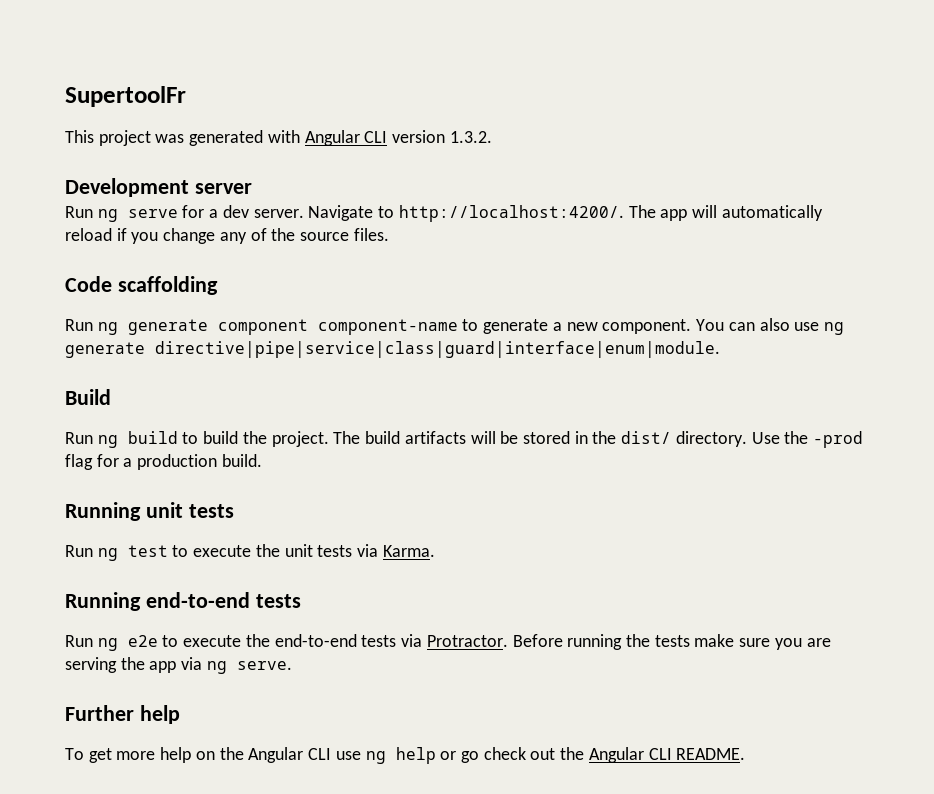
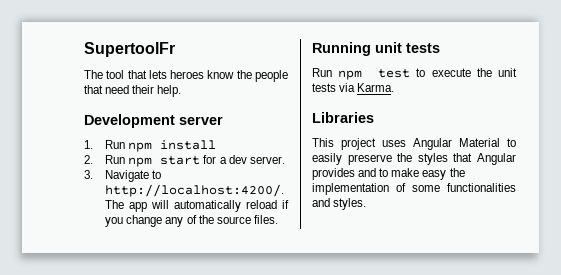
[65,130,492,146] [65,178,252,197] [65,206,178,222] This project was generated with Angular CLI version 1.3.2. // Development server // Run ng serve -> [84,70,288,82] [84,85,182,97] [84,114,223,128] [84,140,217,152] [84,155,201,167] The tool that lets heroes know the people that need their help. // Development server // 1. Run npm install // 2. Run npm start
(304, 213) none -> [84,170,93,179] // 3.
[65,276,218,295] [65,318,844,335] [65,341,720,358] [65,389,111,405] [65,431,864,448] [65,454,262,470] // Code scaffolding // Run ng generate component component-name to generate a new component. You can also use ng generate directive|pipe|service|class|guard|interface|enum|module. // Build // Run ng build to build the project. The build artifacts will be stored in the dist/ directory. Use the -prod flag for a production build. -> (278, 219) none
[97,548,118,561] ng -> [338,70,363,80] npm
[65,592,301,611] [65,634,831,651] [65,657,292,674] [65,705,180,724] [65,747,746,764] Running end-to-end tests // Run ng e2e to execute the end-to-end tests via Protractor. Before running the tests make sure you are serving the app via ng serve. // Further help // To get more help on the Angular CLI use ng help or go check out the Angular CLI README. -> [312,112,374,123] [312,138,516,150] [312,153,516,165] [312,168,465,180] [312,183,516,195] [312,198,367,210] Libraries // This project uses Angular Material to easily preserve the styles that Angular provides and to make easy the implementation of some functionalities and styles.

